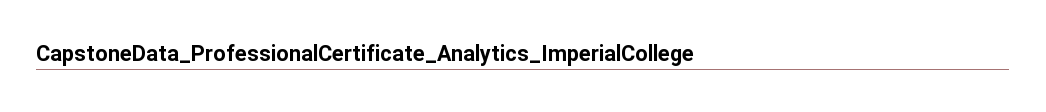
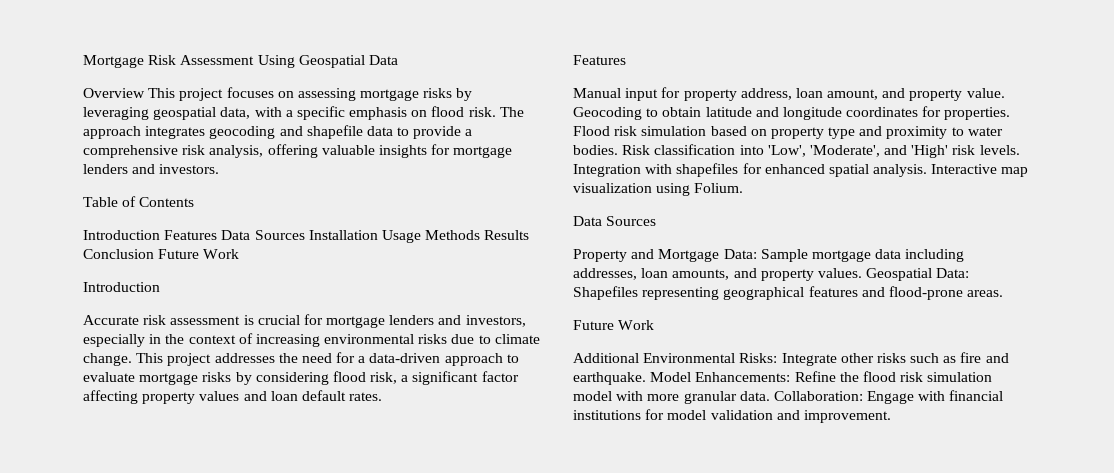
[36,44,694,66] CapstoneData_ProfessionalCertificate_Analytics_ImperialCollege -> [83,55,398,68] [83,87,473,101] [83,106,524,120] [83,125,473,139] [83,144,513,158] [83,164,220,174] [83,196,195,207] [83,230,530,243] [83,249,240,259] [83,282,160,292] [83,314,526,328] [83,333,540,347] [83,352,519,366] [83,371,519,385] [83,390,383,404] [573,55,626,65] [573,87,1005,101] [573,106,1011,120] [573,126,1003,139] [573,144,1020,158] [573,163,1029,177] [573,183,744,196] [573,216,657,226] [573,249,965,262] [573,268,970,281] [573,286,1004,300] [573,320,655,330] [573,352,1009,366] [573,371,993,385] [573,390,1004,404] [573,409,891,423] Mortgage Risk Assessment Using Geospatial Data // Overview This project focuses on assessing mortgage risks by leveraging geospatial data, with a specific emphasis on flood risk. The approach integrates geocoding and shapefile data to provide a comprehensive risk analysis, offering valuable insights for mortgage lenders and investors. // Table of Contents // Introduction Features Data Sources Installation Usage Methods Results Conclusion Future Work // Introduction // Accurate risk assessment is crucial for mortgage lenders and investors, especially in the context of increasing environmental risks due to climate change. This project addresses the need for a data-driven approach to evaluate mortgage risks by considering flood risk, a significant factor affecting property values and loan default rates. // Features // Manual input for property address, loan amount, and property value. Geocoding to obtain latitude and longitude coordinates for properties. Flood risk simulation based on property type and proximity to water bodies. Risk classification into 'Low', 'Moderate', and 'High' risk levels. Integration with shapefiles for enhanced spatial analysis. Interactive map visualization using Folium. // Data Sources // Property and Mortgage Data: Sample mortgage data including addresses, loan amounts, and property values. Geospatial Data: Shapefiles representing geographical features and flood-prone areas. // Future Work // Additional Environmental Risks: Integrate other risks such as fire and earthquake. Model Enhancements: Refine the flood risk simulation model with more granular data. Collaboration: Engage with financial institutions for model validation and improvement.

